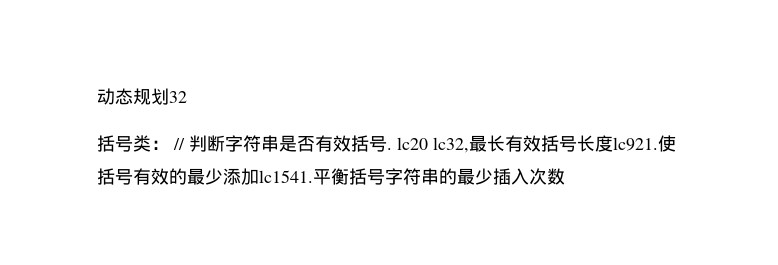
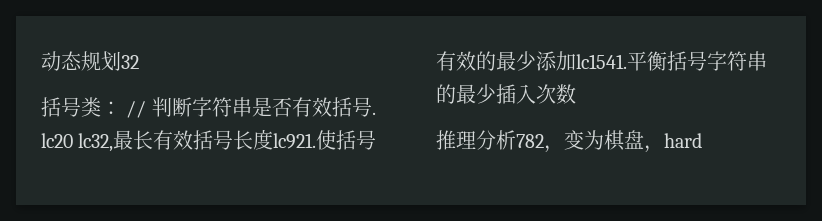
(565, 176) none -> [436,130,702,153] // 推理分析782，变为棋盘，hard

